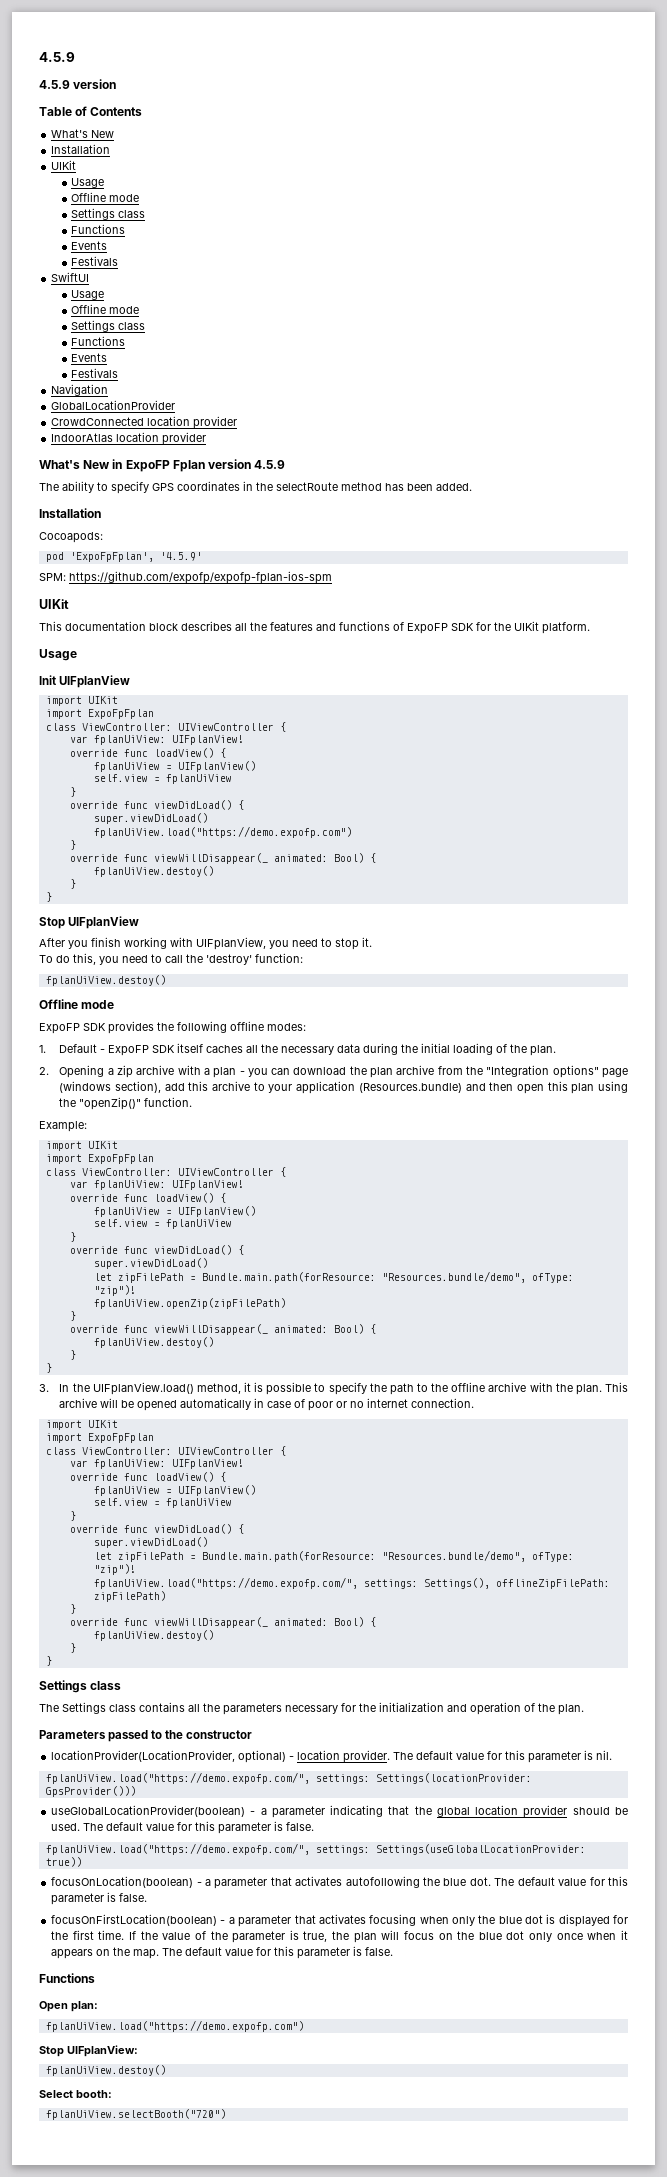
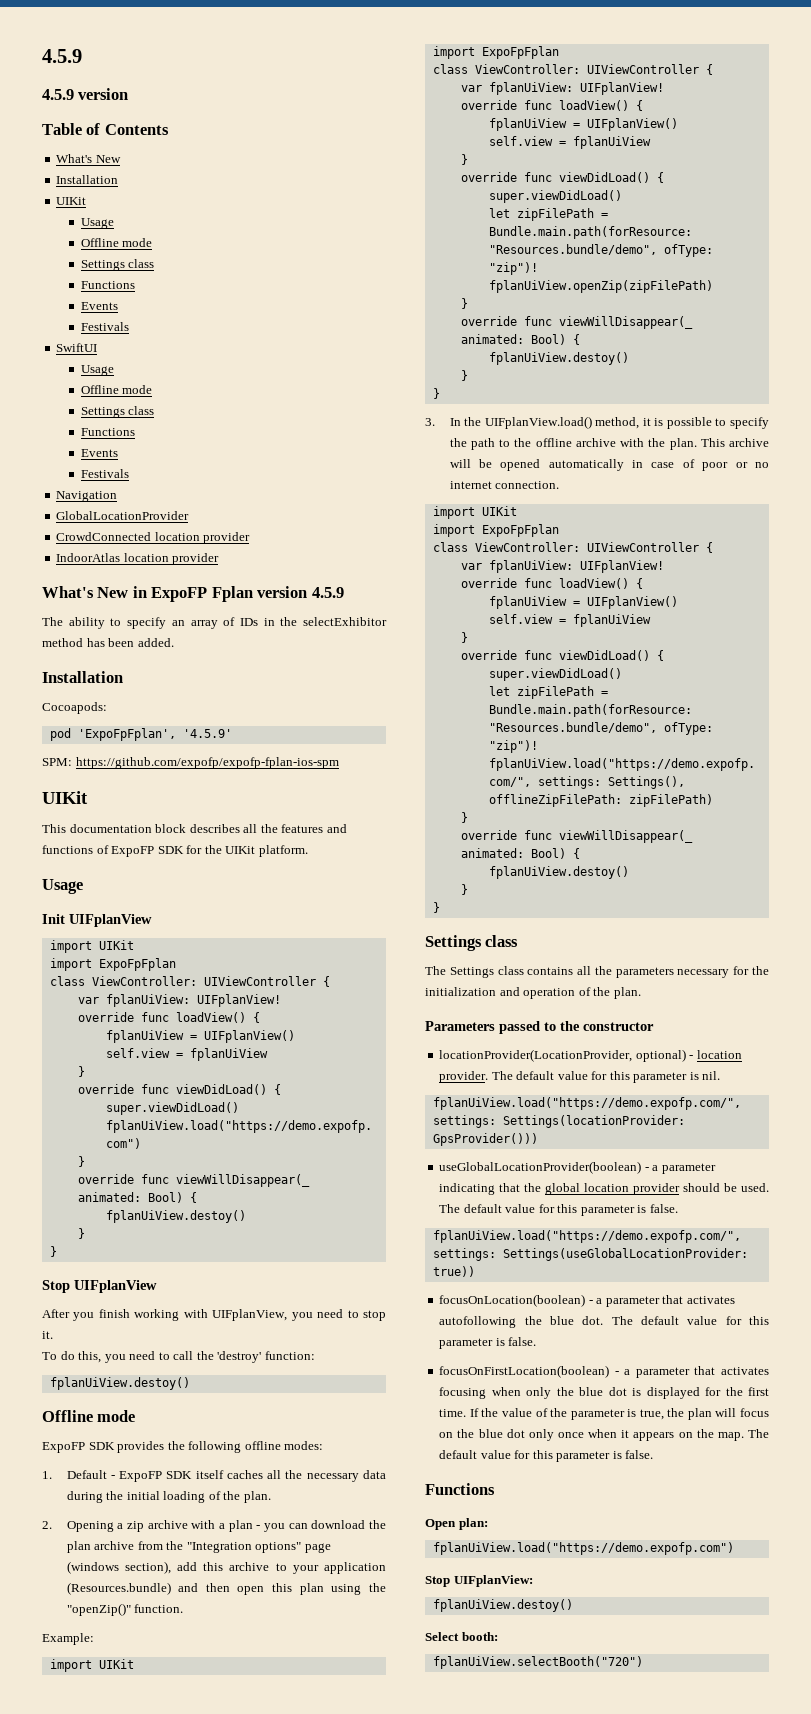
[152,481,240,491] GPS coordinates -> [171,617,258,629] an array of IDs
[276,482,338,491] selectRoute -> [302,617,387,626] selectExhibitor

